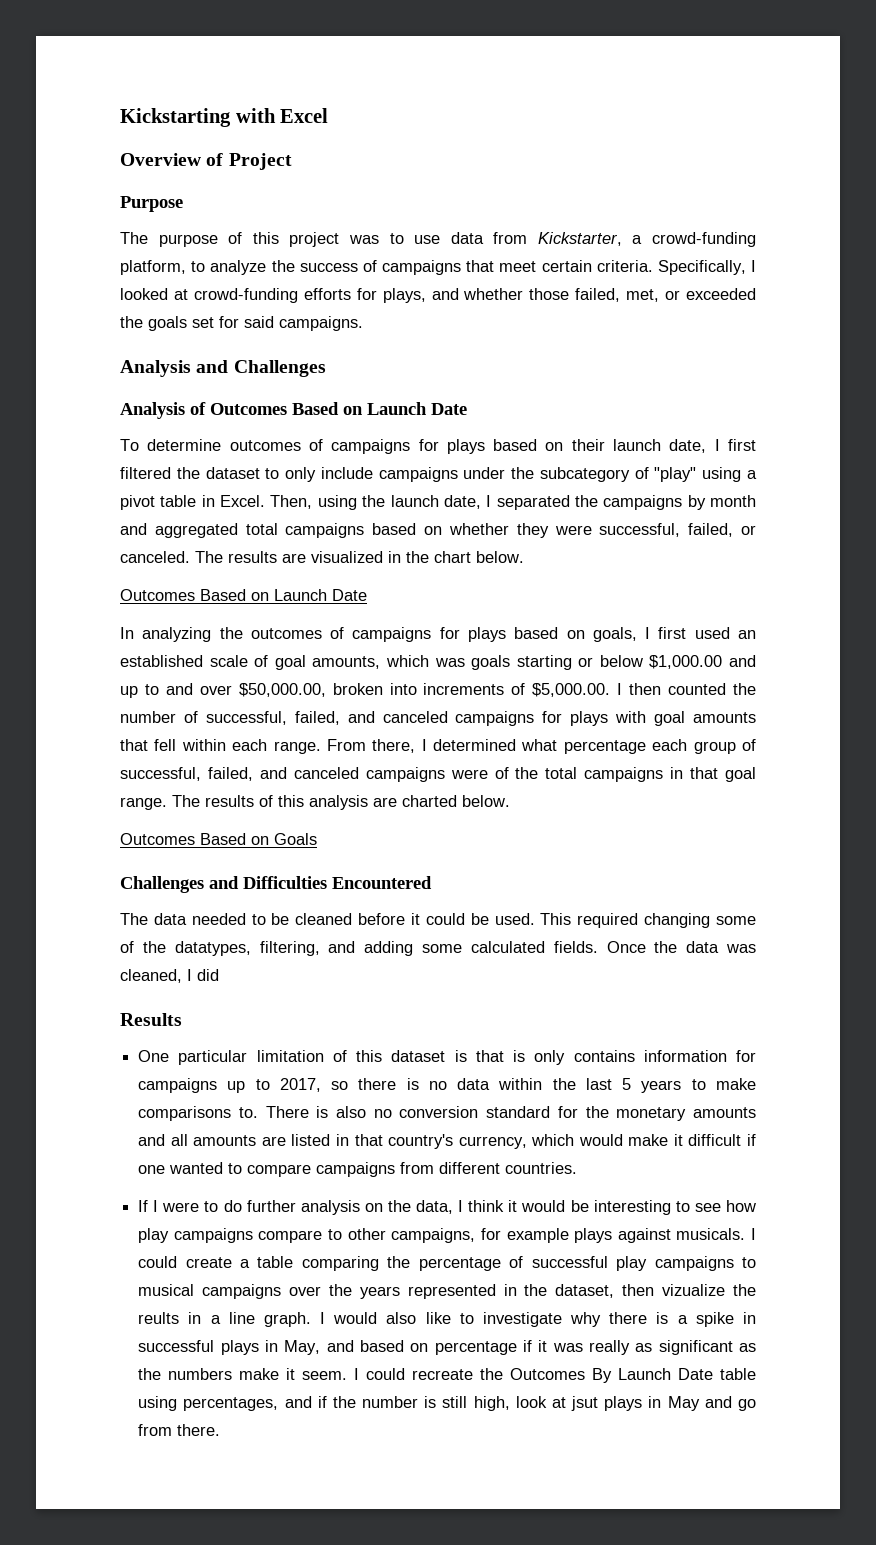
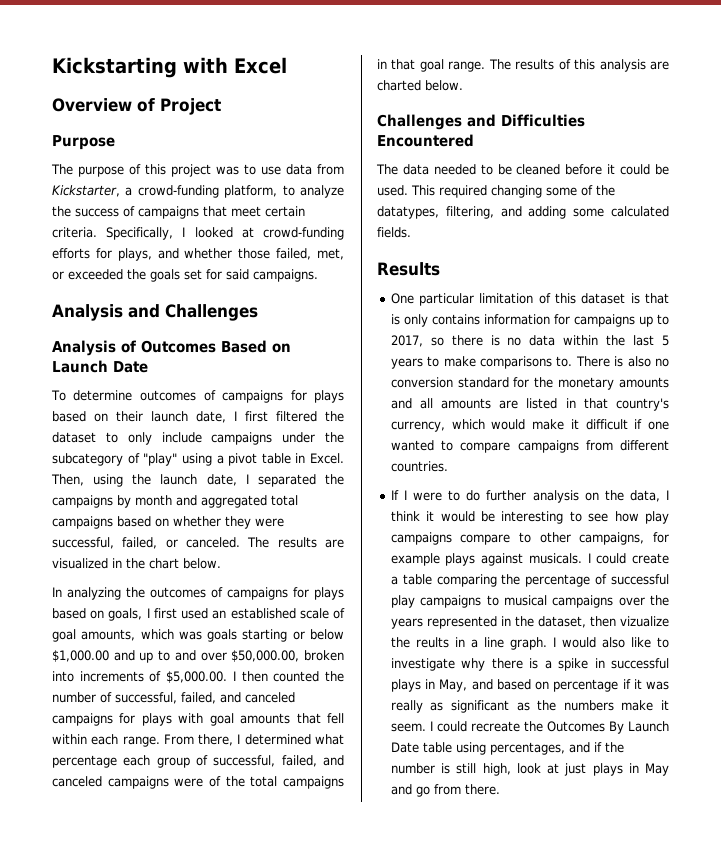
[120,589,367,601] // Outcomes Based on Launch Date -> (221, 563) none
[120,833,317,845] // Outcomes Based on Goals -> (463, 85) none
[606,941,757,953] [120,969,219,983] Once the data was cleaned, I did -> (411, 232) none
[571,1396,599,1411] jsut -> [564,763,587,776] just

